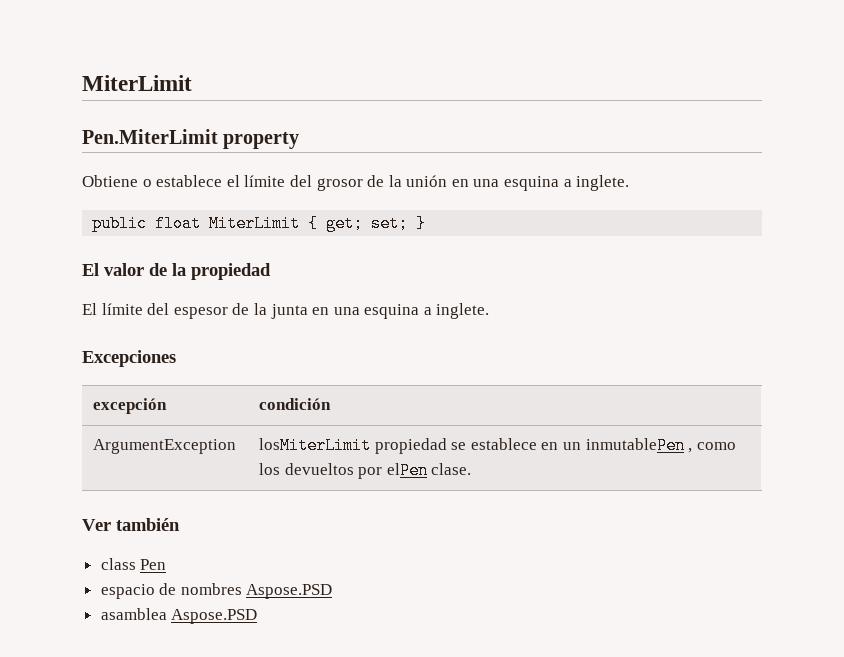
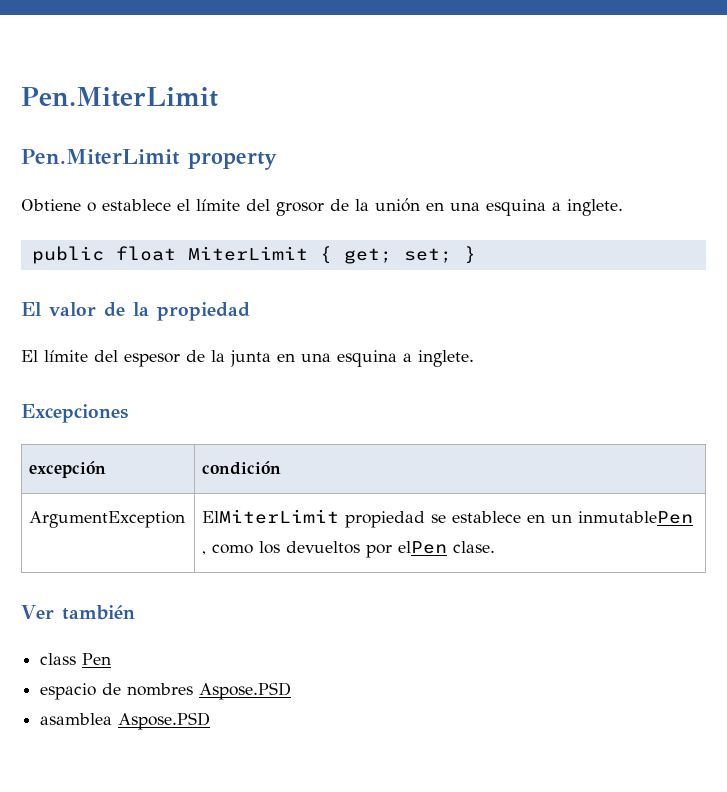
[82,75,192,91] MiterLimit -> [21,87,218,107] Pen.MiterLimit
[259,437,372,454] losMiterLimit -> [202,509,340,524] ElMiterLimit

